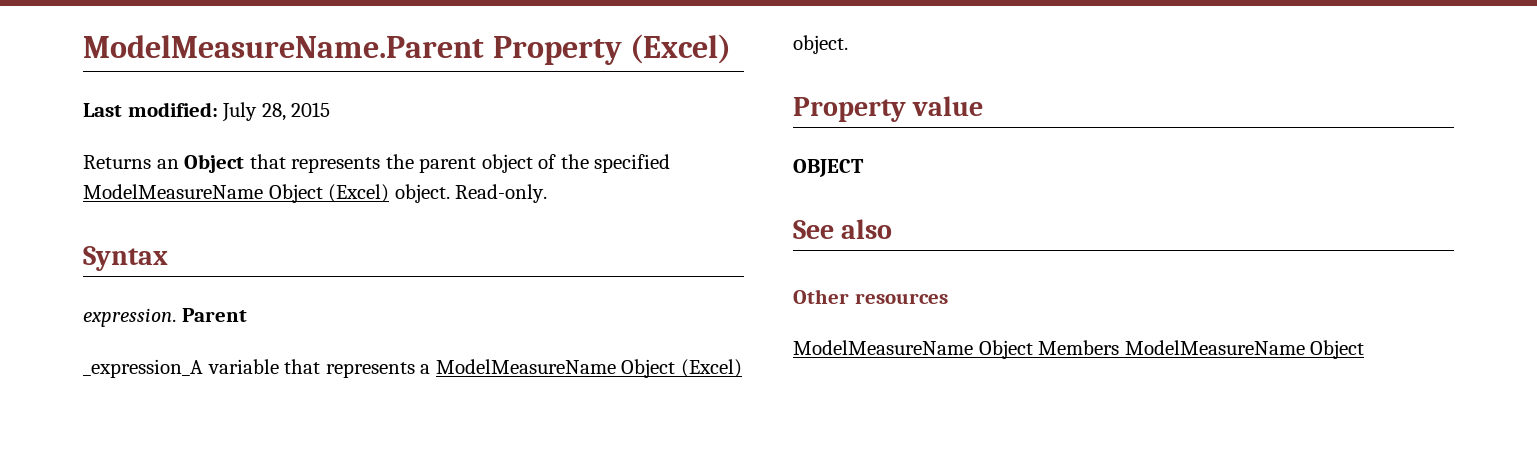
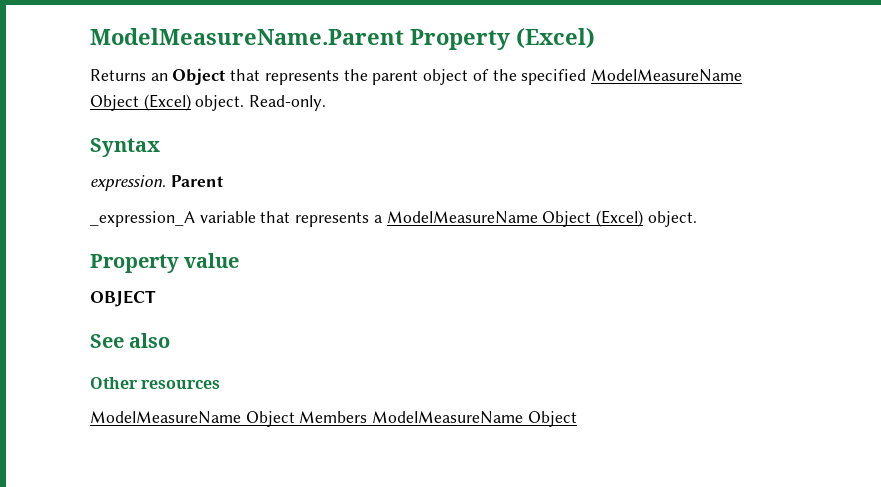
[83,102,331,122] // Last modified: July 28, 2015 -> (595, 38) none

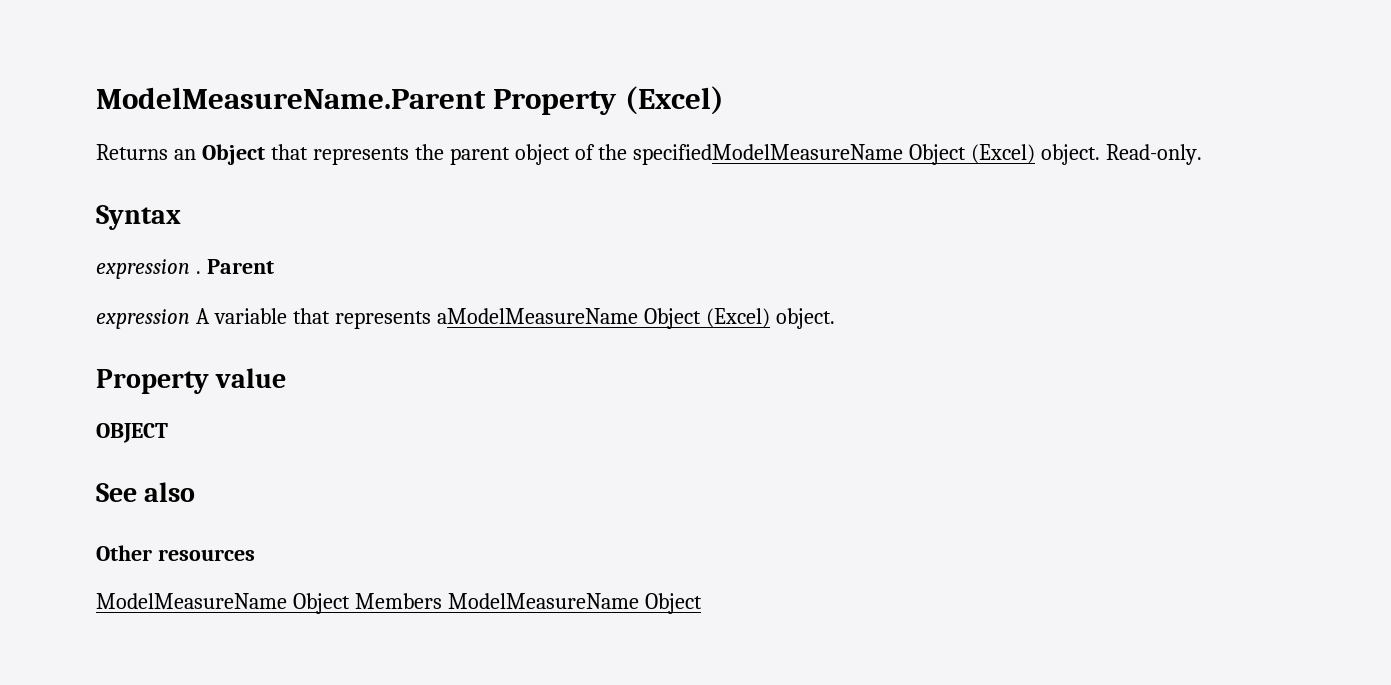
[521,69,742,85] specified ModelMeasureName -> [633,144,904,165] specifiedModelMeasureName
[90,175,166,191] expression. -> [96,259,201,279] expression .
[90,211,195,227] _expression_A -> [96,308,210,329] expression A
[373,211,538,224] a ModelMeasureName -> [436,308,638,324] aModelMeasureName

